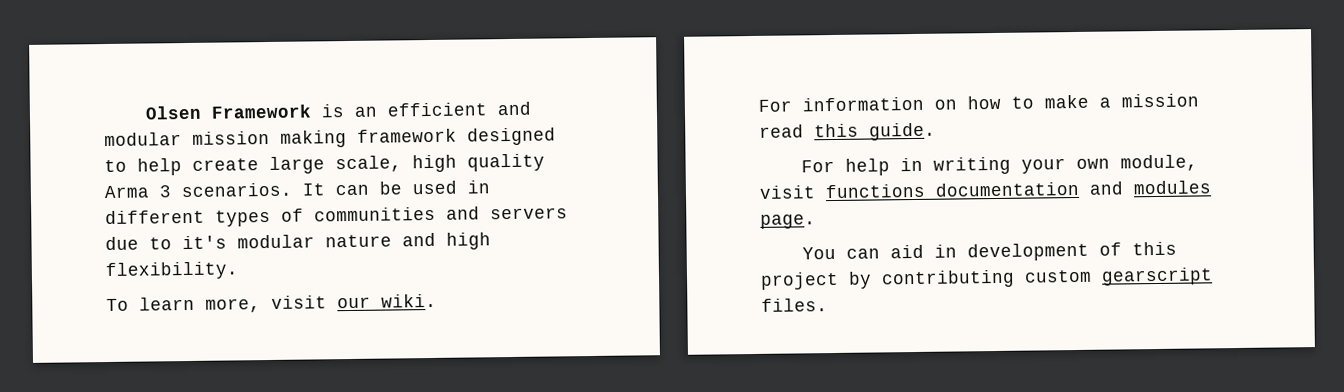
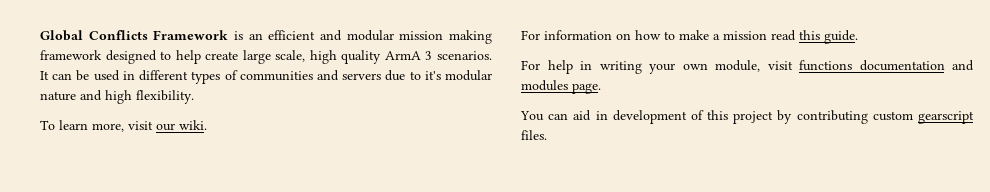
[145,105,203,120] Olsen -> [40,30,148,41] Global Conflicts
[104,185,149,199] Arma -> [384,51,421,60] ArmA

